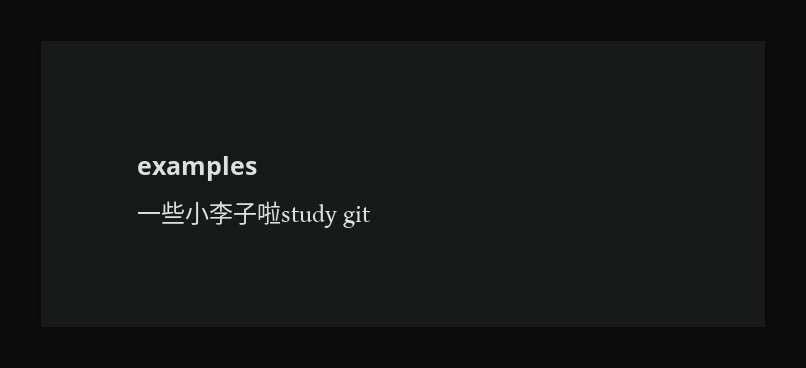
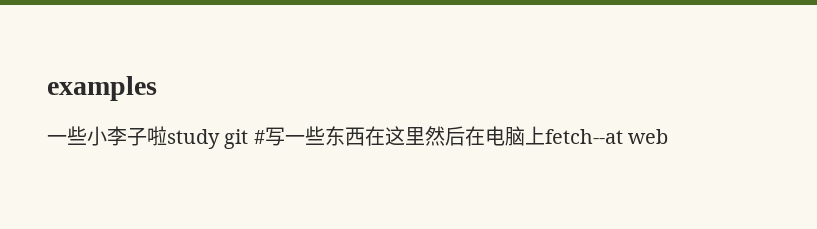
(372, 217) none -> [253,126,669,146] #写一些东西在这里然后在电脑上fetch--at web

